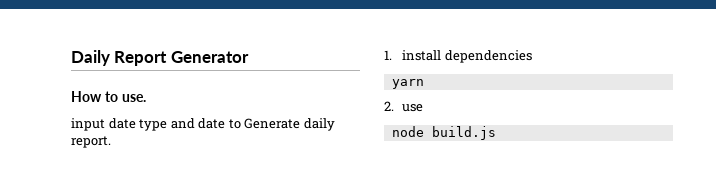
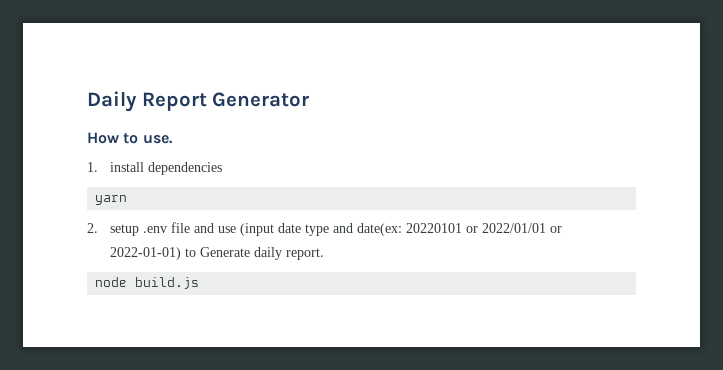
[71,118,335,131] [71,136,111,148] // input date type and date to Generate daily report. -> (173, 139) none
[402,104,424,112] use -> [109,222,562,236] [109,247,324,260] setup .env file and use (input date type and date(ex: 20220101 or 2022/01/01 or 2022-01-01) to Generate daily report.

